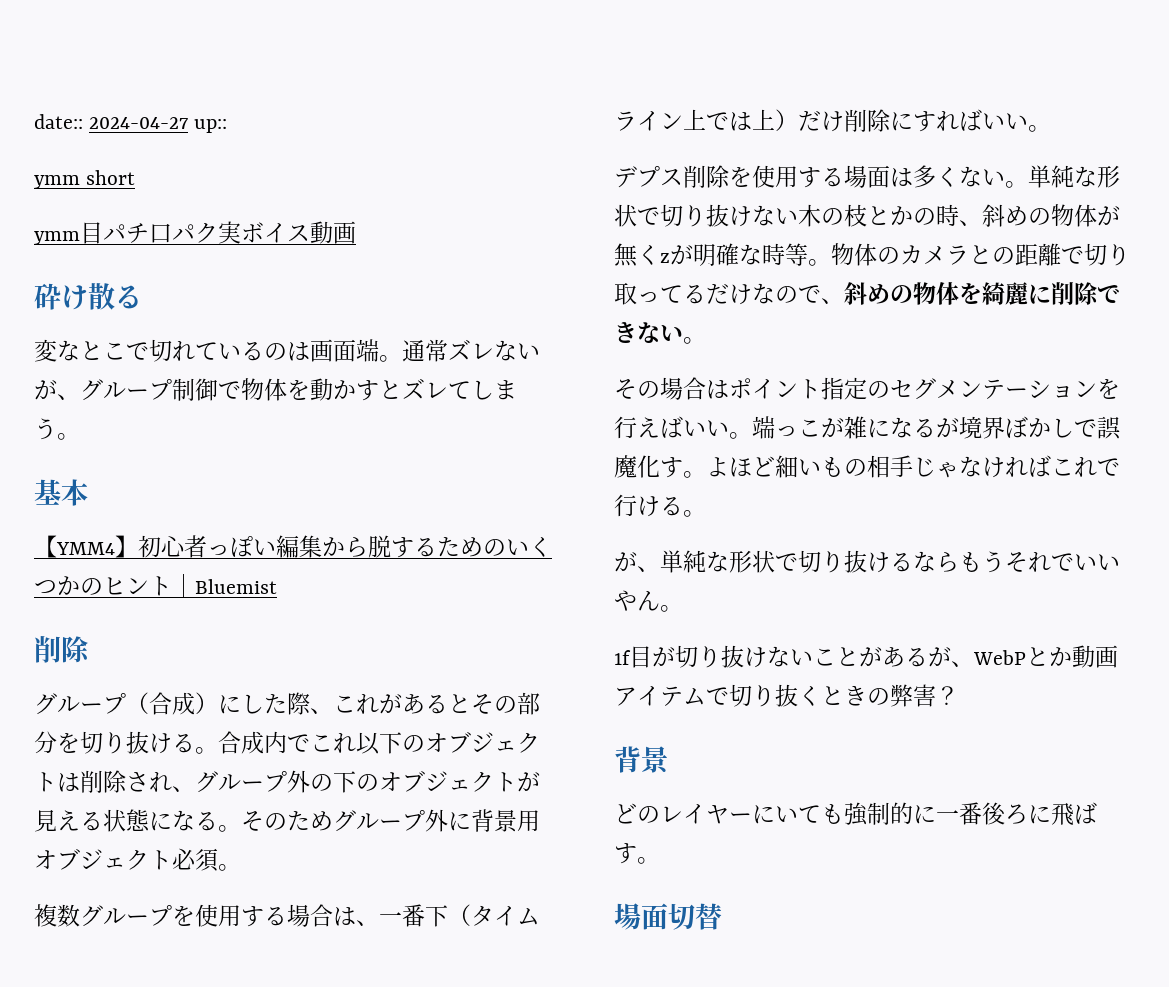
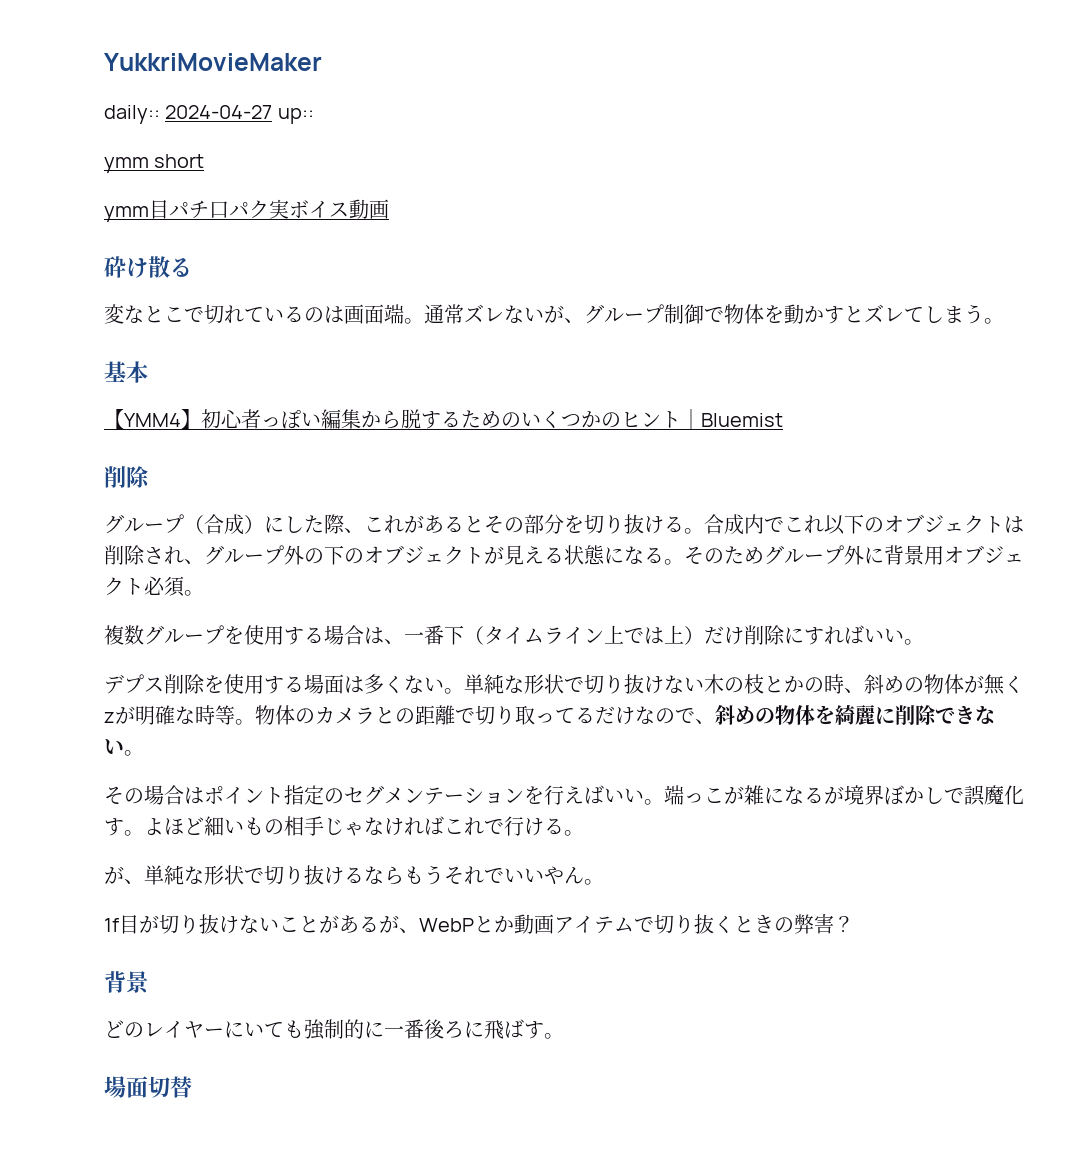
[34,114,83,129] date:: -> [104,53,322,71] [104,105,160,124] YukkriMovieMaker // daily::

